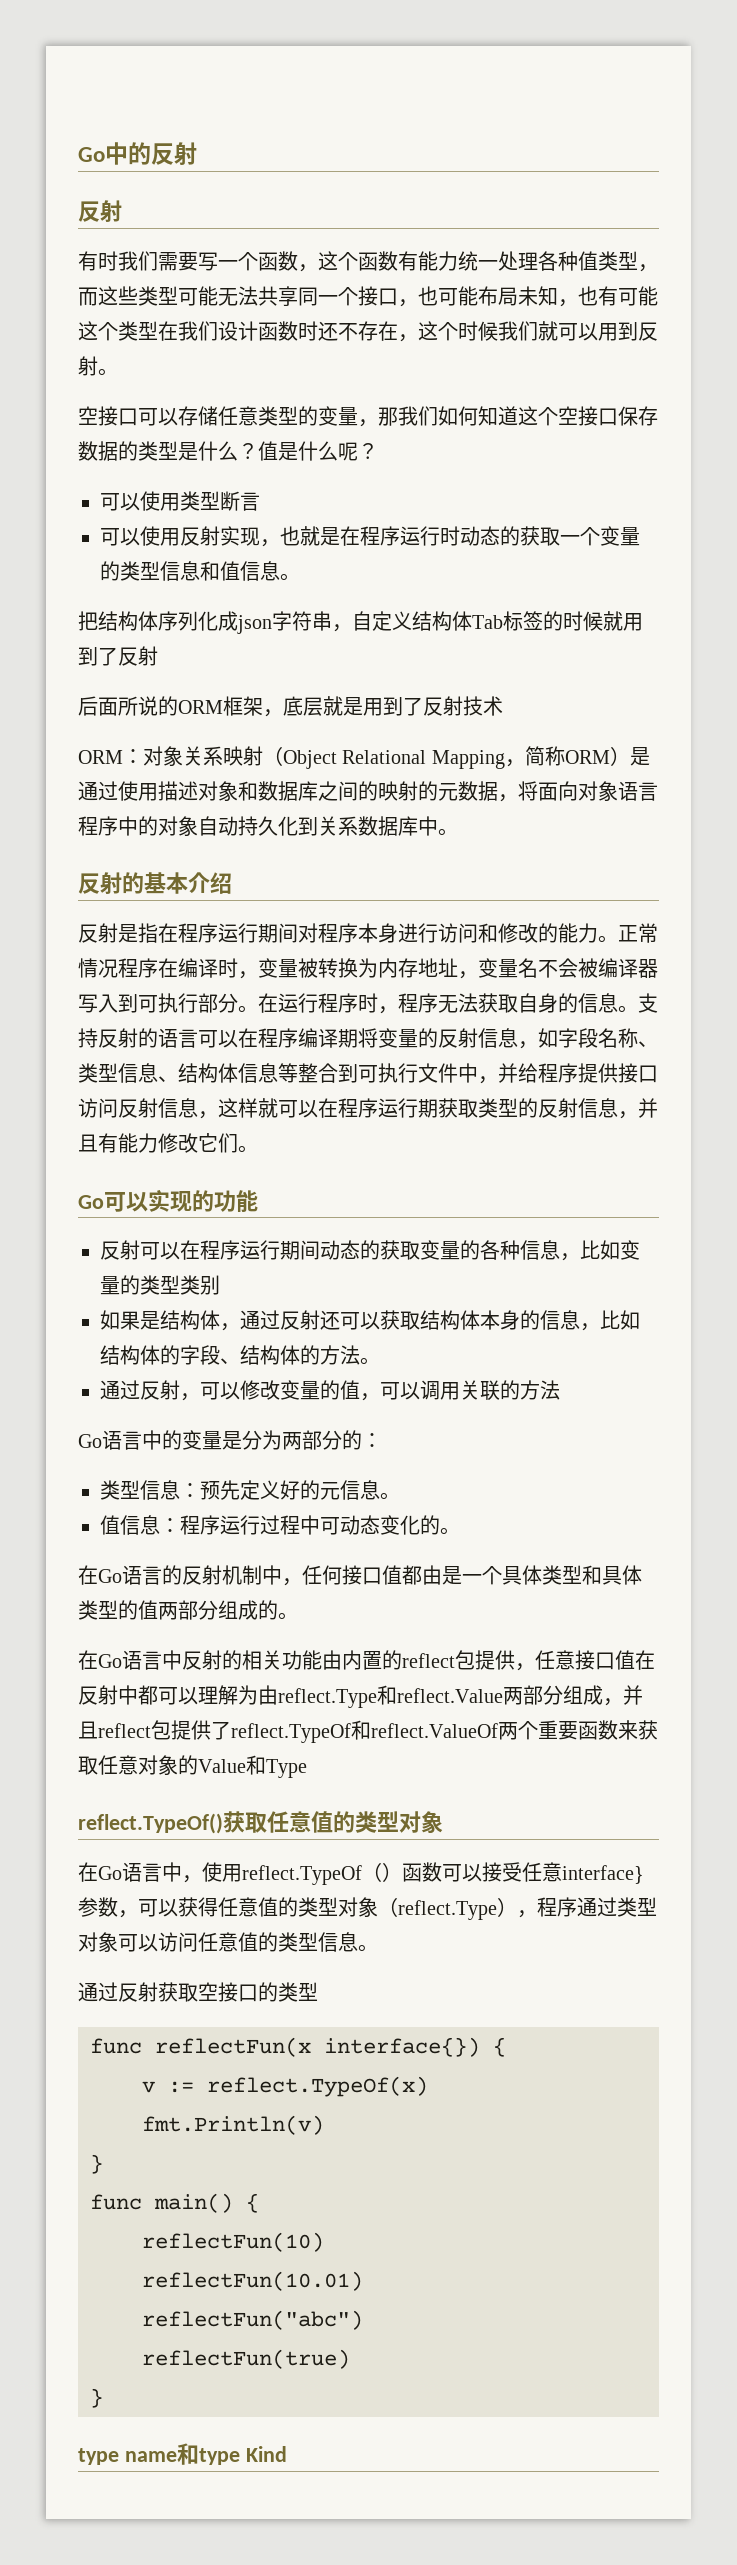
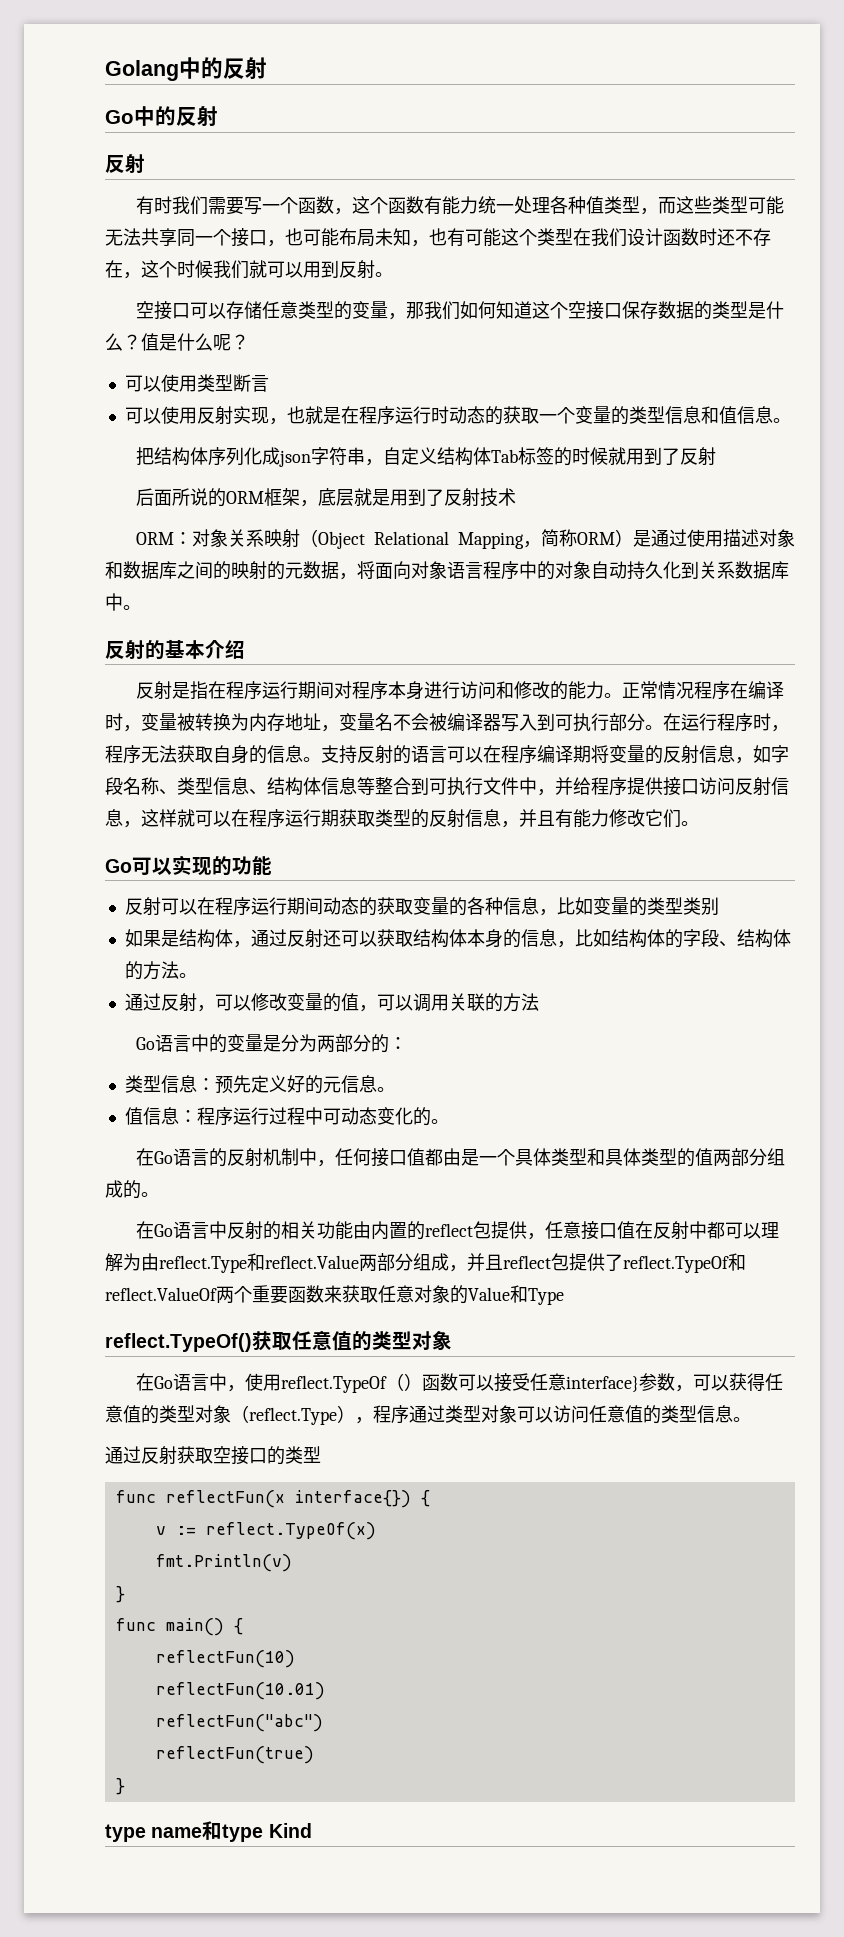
(78, 154) none -> [105,57,267,81] Golang中的反射 //

